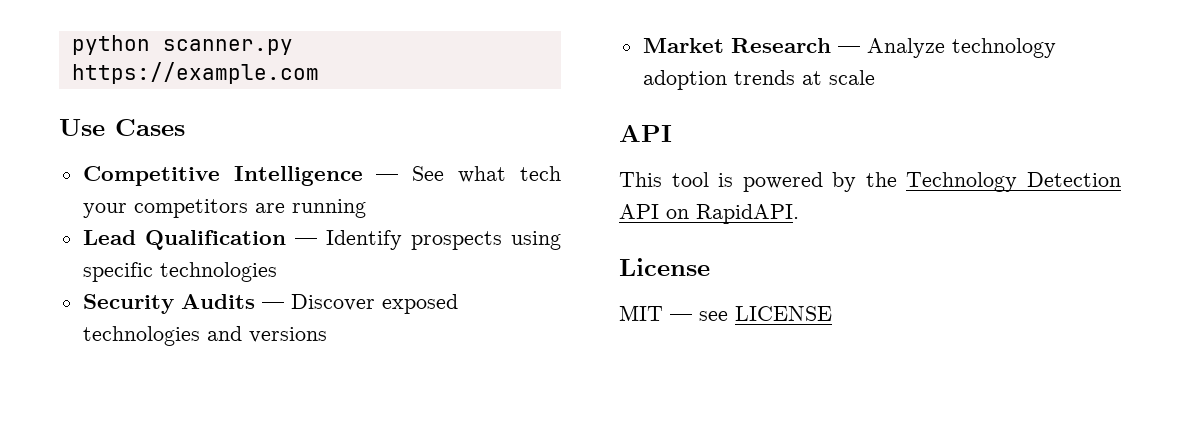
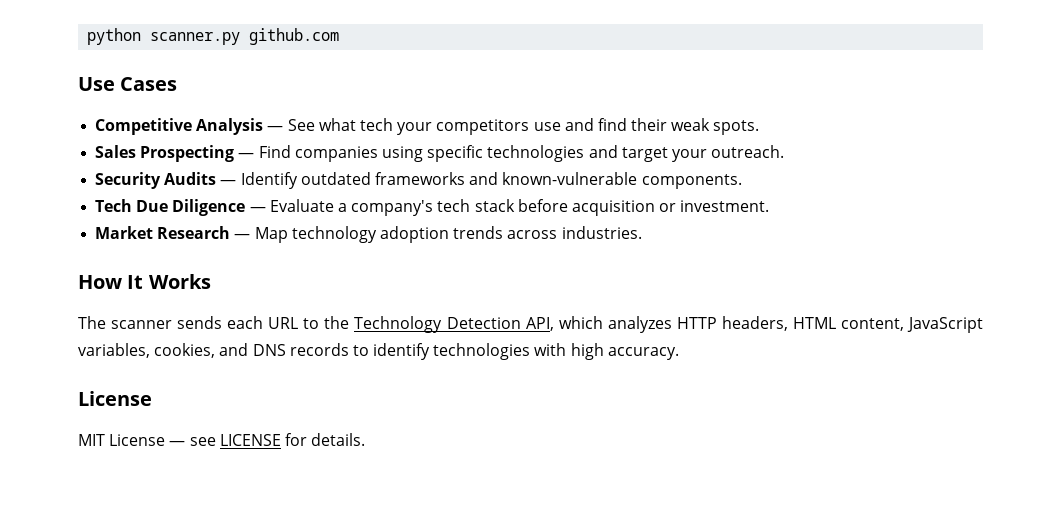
[71,62,319,84] https://example.com -> [249,28,340,45] github.com
[233,166,363,186] Intelligence -> [196,118,264,135] Analysis
[254,199,366,218] [82,230,502,250] are running // Lead Qualification — Identify prospects -> [533,118,760,135] [95,145,378,162] use and find their weak spots. // Sales Prospecting — Find companies
(277, 272) none -> [588,145,785,162] and target your outreach.
[290,294,458,314] [82,326,327,346] Discover exposed technologies and versions -> [240,172,742,189] [95,199,770,216] Identify outdated frameworks and known-vulnerable components. // Tech Due Diligence — Evaluate a company's tech stack before acquisition or investment.
[866,38,945,58] Analyze -> [254,227,288,243] Map
[801,70,875,85] [619,125,672,142] [619,172,1121,192] [619,204,799,224] at scale // API // This tool is powered by the Technology Detection API on RapidAPI. -> [507,226,642,239] [78,274,211,289] [78,316,983,333] [78,343,679,360] across industries. // How It Works // The scanner sends each URL to the Technology Detection API, which analyzes HTTP headers, HTML content, JavaScript variables, cookies, and DNS records to identify technologies with high accuracy.
(663, 313) none -> [109,434,166,446] License
(832, 313) none -> [284,433,366,446] for details.

